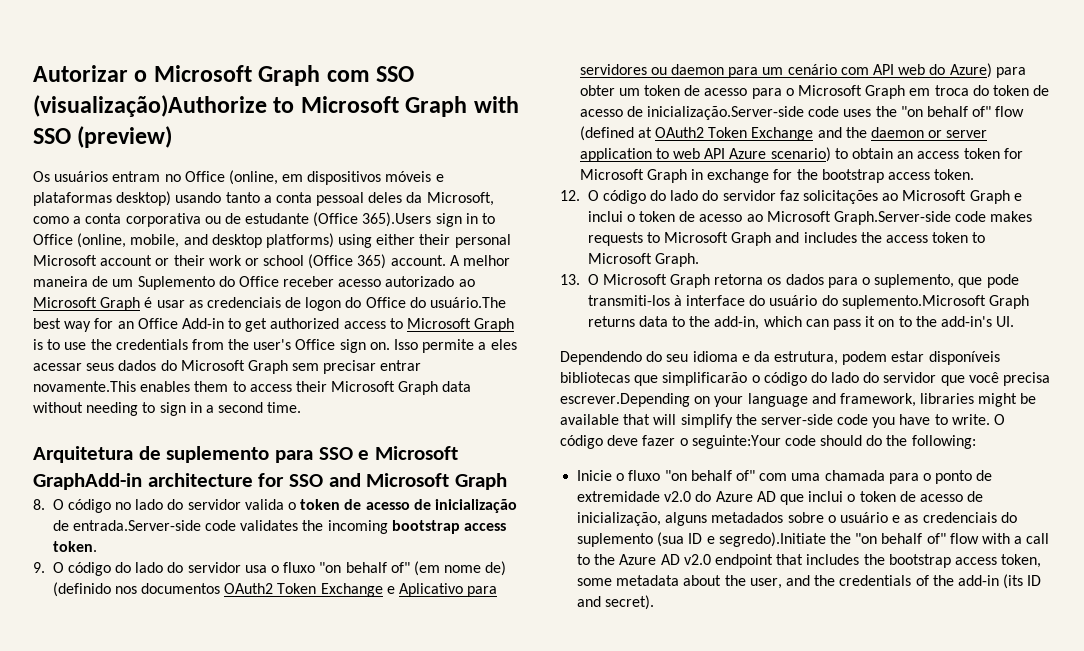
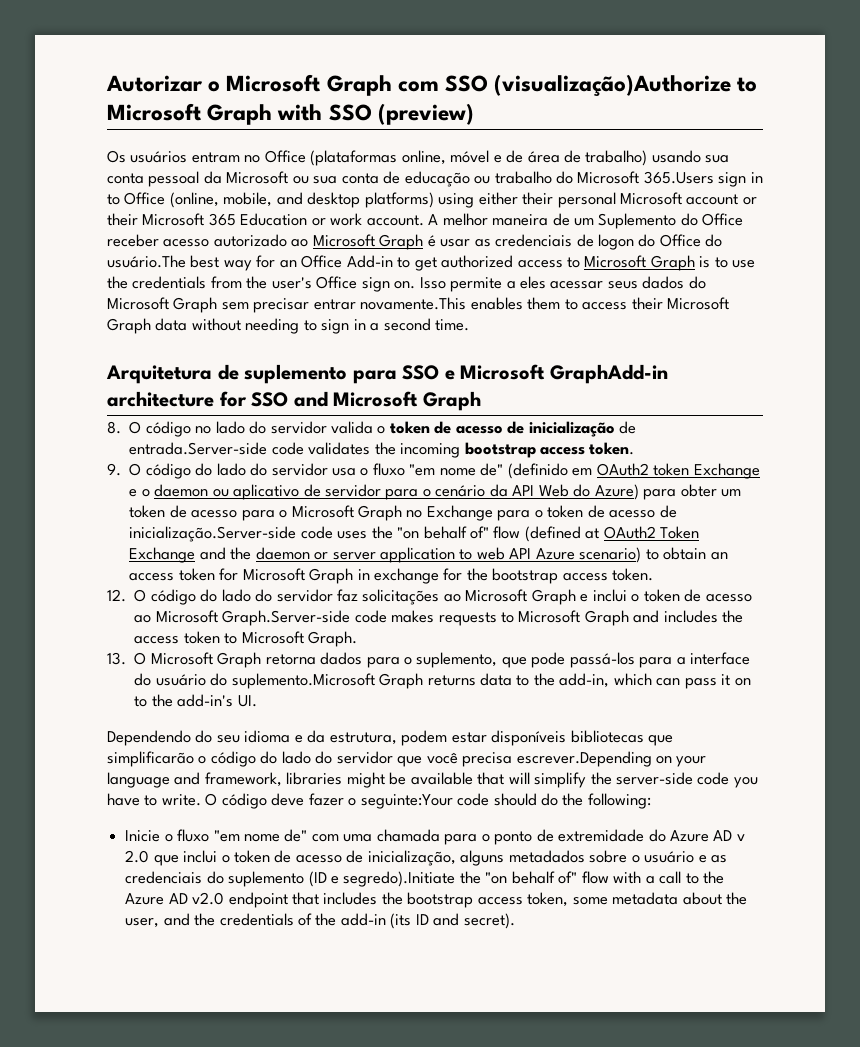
[228,170,444,185] [33,191,494,206] [33,212,432,227] (online, em dispositivos móveis e plataformas desktop) usando tanto a conta pessoal deles da Microsoft, como a conta corporativa ou de estudante (Office 365).Users -> [310,150,730,166] [107,171,714,187] (plataformas online, móvel e de área de trabalho) usando sua conta pessoal da Microsoft ou sua conta de educação ou trabalho do Microsoft 365.Users
[208,254,387,269] work or school (Office 365) -> [142,213,363,226] Microsoft 365 Education or work
[319,561,507,576] [52,582,498,597] [579,64,926,78] "on behalf of" (em nome de) (definido nos documentos OAuth2 Token Exchange e Aplicativo para servidores ou daemon para um cenário com API web -> [409,463,760,479] [129,484,569,500] "em nome de" (definido em OAuth2 token Exchange e o daemon ou aplicativo de servidor para o cenário da API Web
[909,85,989,96] em troca do -> [406,505,543,521] no Exchange para o
[767,277,782,285] os -> (316, 659) none
[587,295,682,306] transmiti-los à -> [569,652,686,668] passá-los para a
[664,470,755,481] "on behalf of" -> [213,829,308,842] "em nome de"
[664,491,692,502] v2.0 -> (645, 835) none
(776, 496) none -> [736,834,745,841] [125,850,150,863] v 2.0
[657,532,703,547] (sua ID -> [308,871,327,887] (ID

